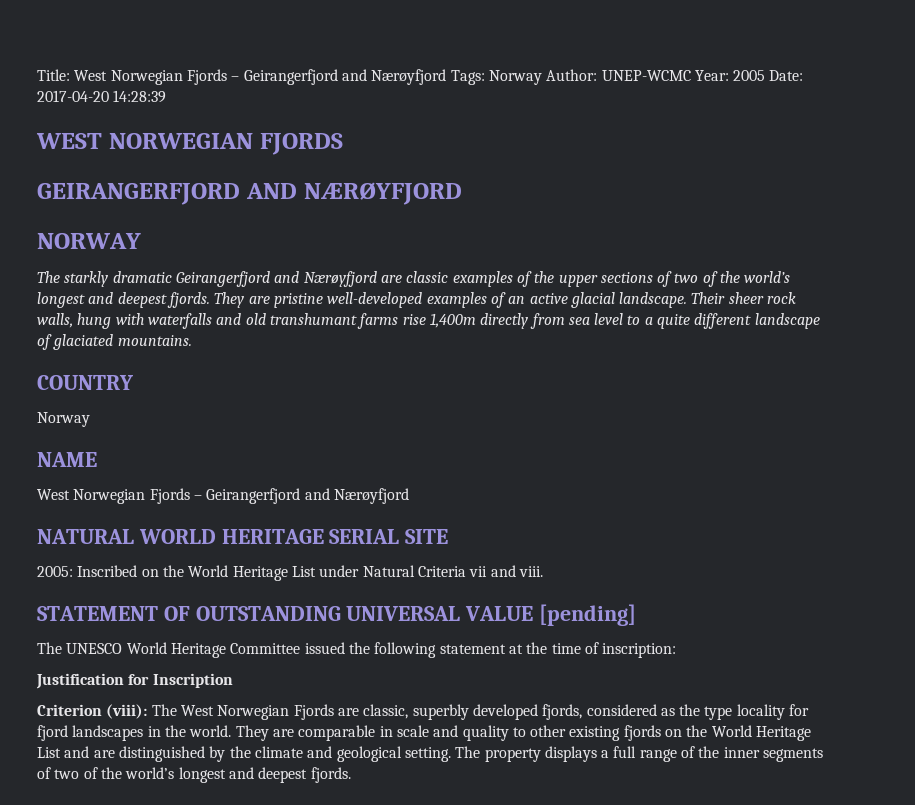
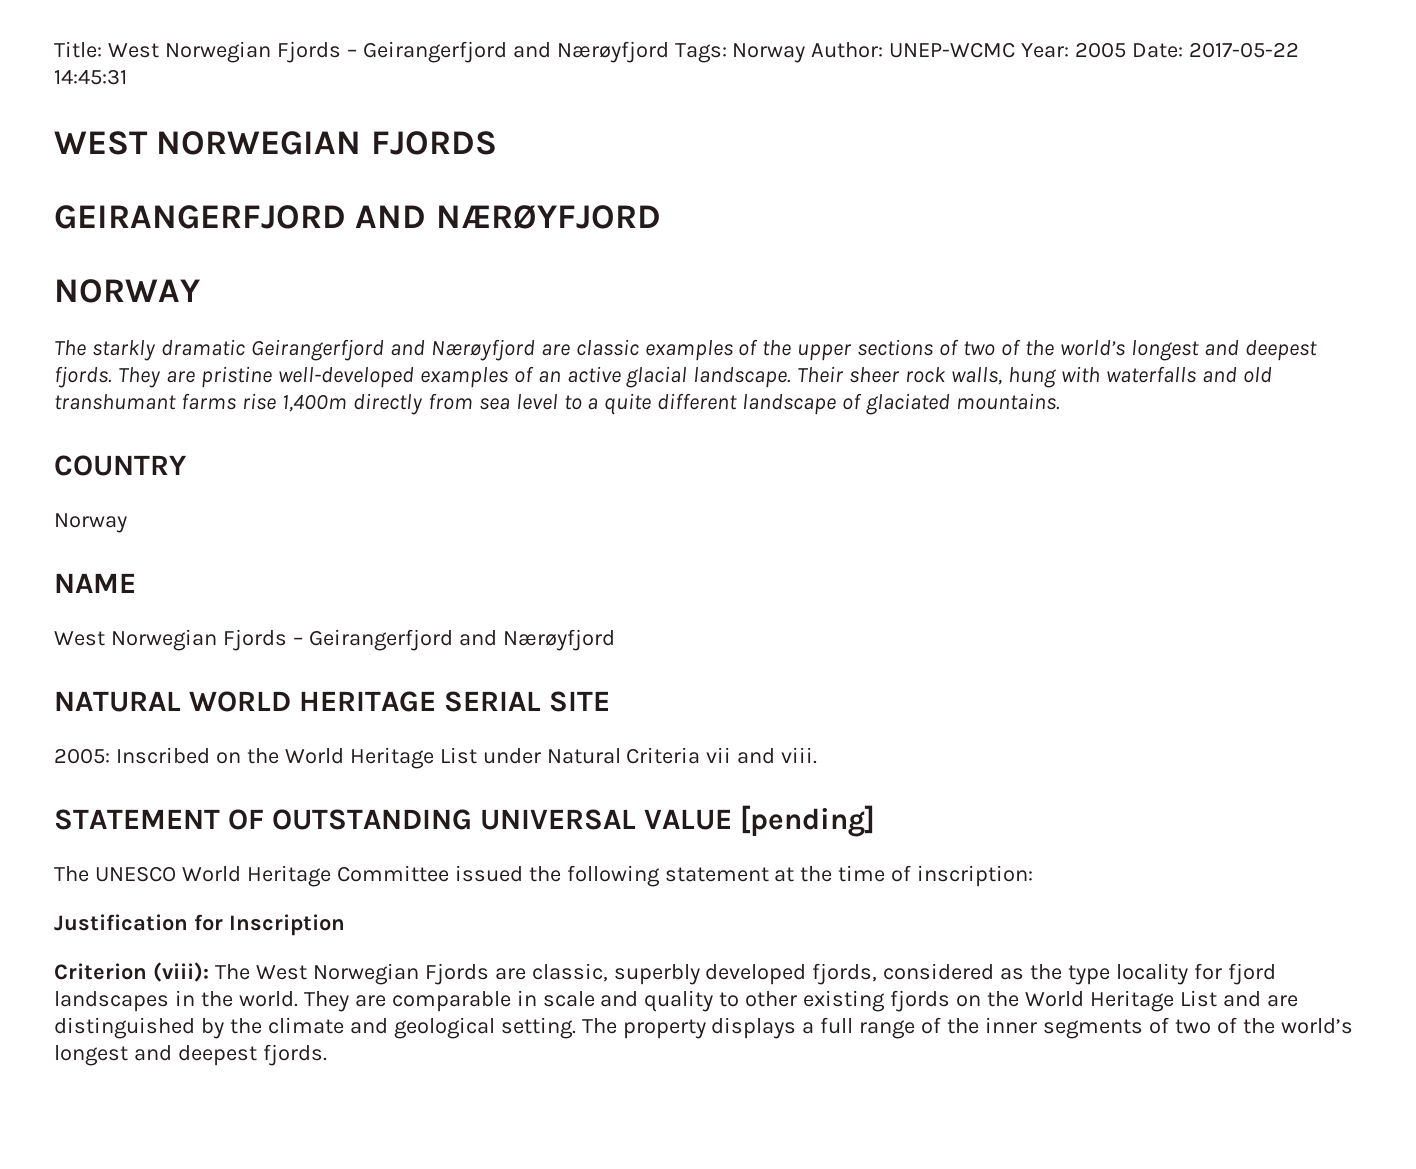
[37,90,167,103] 2017-04-20 14:28:39 -> [1189,42,1300,58] [54,69,127,85] 2017-05-22 14:45:31

